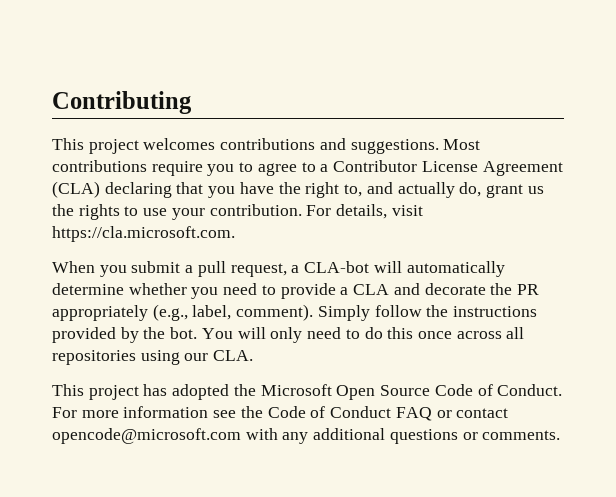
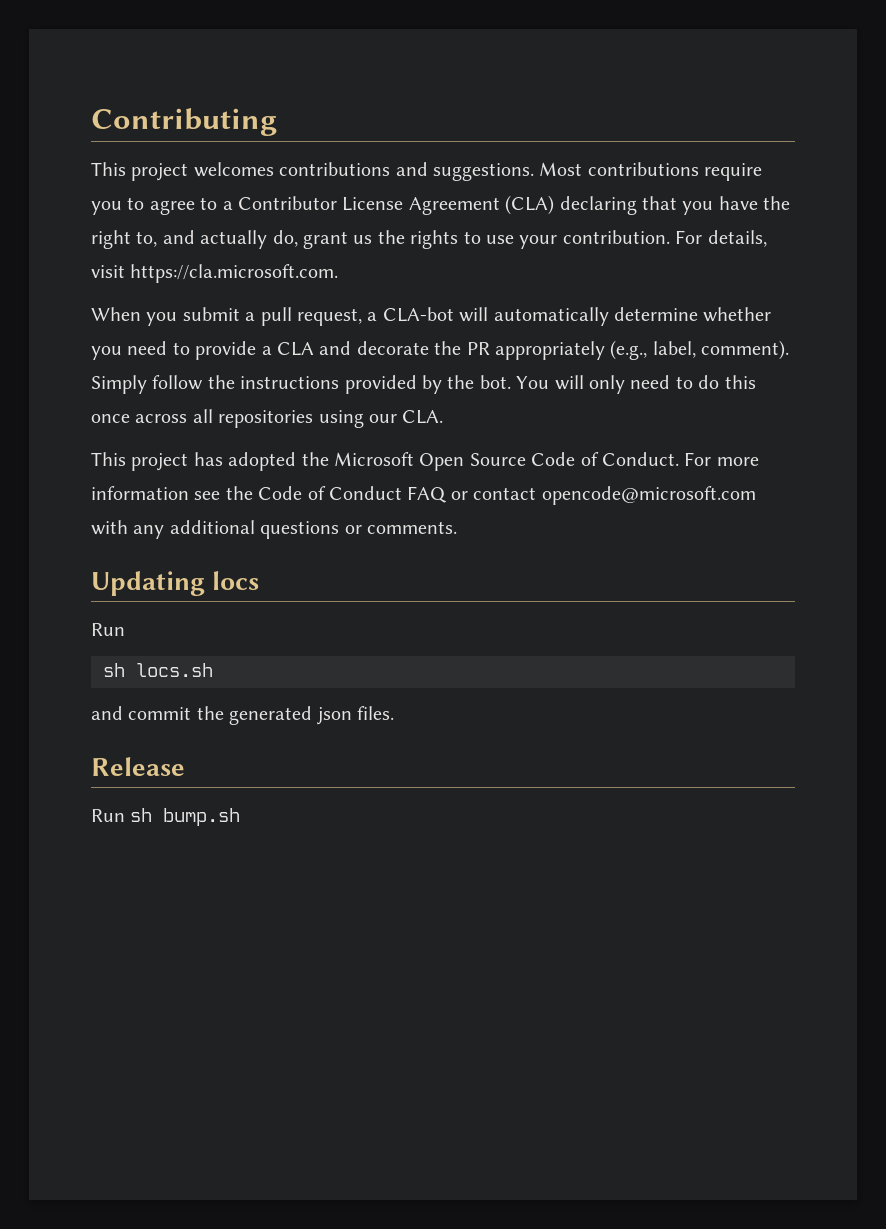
(561, 435) none -> [91,571,260,596] [91,623,125,636] [103,663,213,677] [91,706,394,725] [91,757,185,776] [91,808,241,826] // Updating locs // Run // sh locs.sh // and commit the generated json files. // Release // Run sh bump.sh

